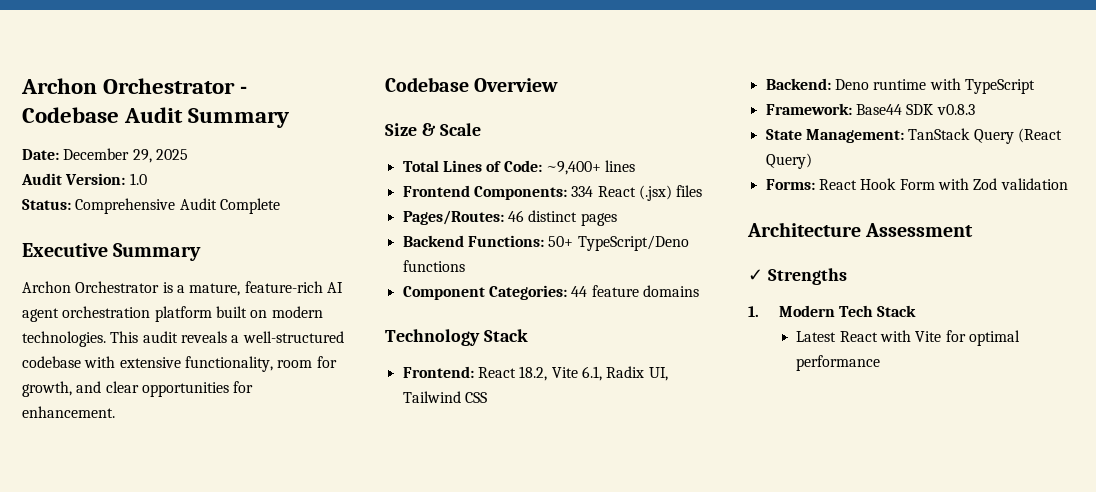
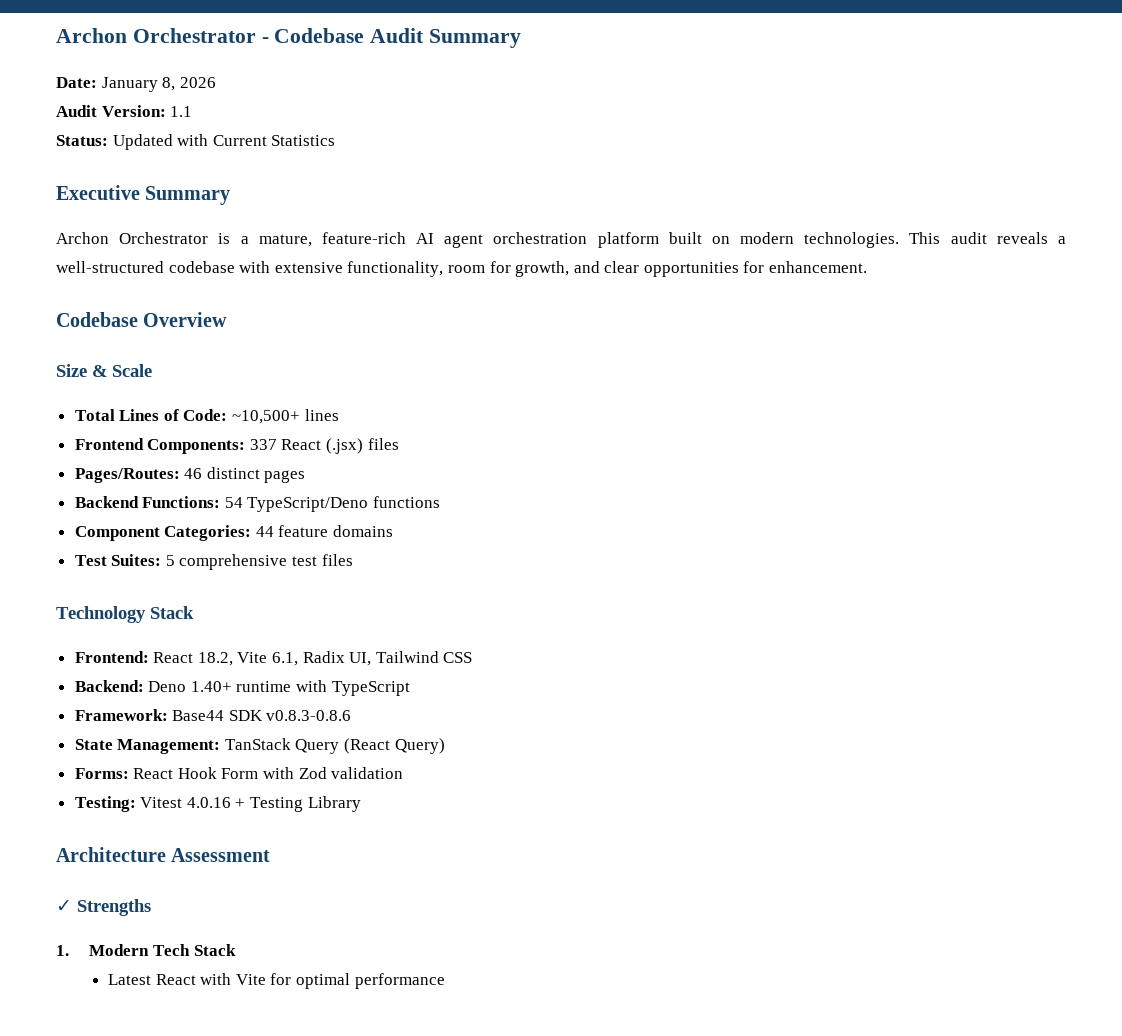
[63,148,188,163] December 29, 2025 -> [101,77,216,92] January 8, 2026
[129,173,147,185] 1.0 -> [170,106,193,117] 1.1
[75,198,280,214] Comprehensive Audit Complete -> [112,134,336,150] Updated with Current Statistics
[545,161,601,175] ~9,400+ -> [232,410,301,424] ~10,500+
[571,186,594,197] 334 -> [249,439,277,450] 337
[548,236,574,247] 50+ -> [224,497,243,508] 54
(699, 291) none -> [74,554,353,570] // Test Suites: 5 comprehensive test files
(869, 84) none -> [190,681,232,692] 1.40+
[936,104,975,115] v0.8.3 -> [266,710,352,721] v0.8.3-0.8.6
(1068, 184) none -> [74,796,361,812] // Testing: Vitest 4.0.16 + Testing Library

